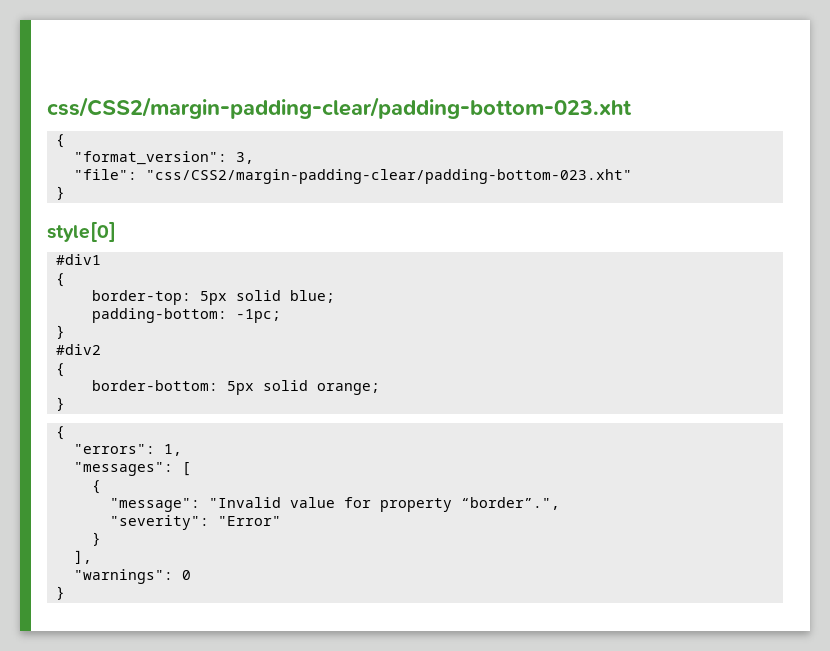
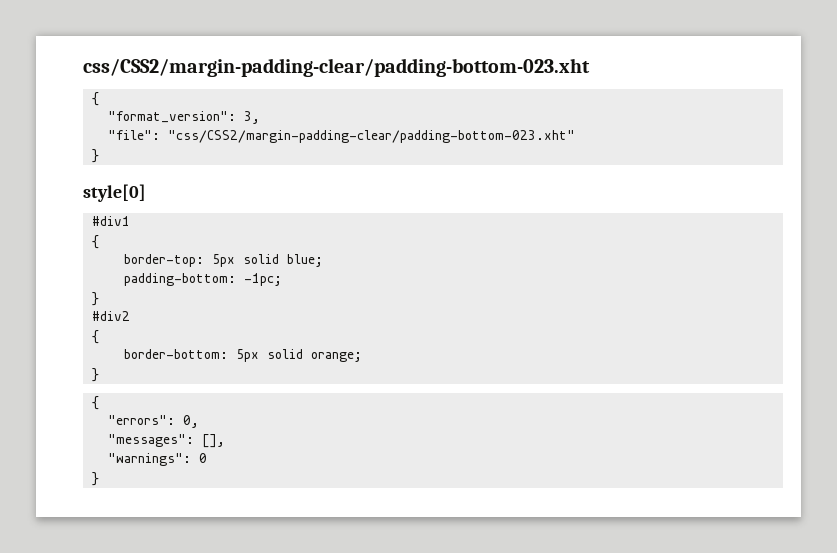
[164,444,183,456] 1, -> [182,415,199,428] 0,
[182,462,192,476] [92,480,102,494] [110,497,561,512] [110,515,282,530] [92,532,102,546] [74,550,93,564] [ // { // "message": "Invalid value for property “border”.", // "severity": "Error" // } // ], -> [201,434,225,448] [],

